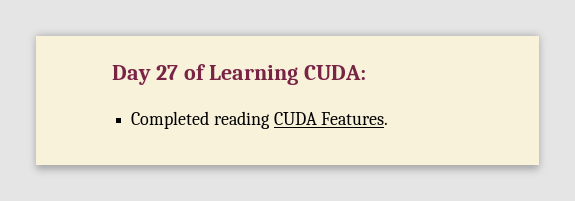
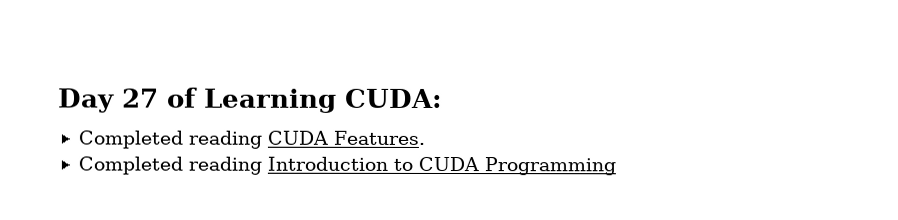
(389, 118) none -> [77,156,616,176] // Completed reading Introduction to CUDA Programming

